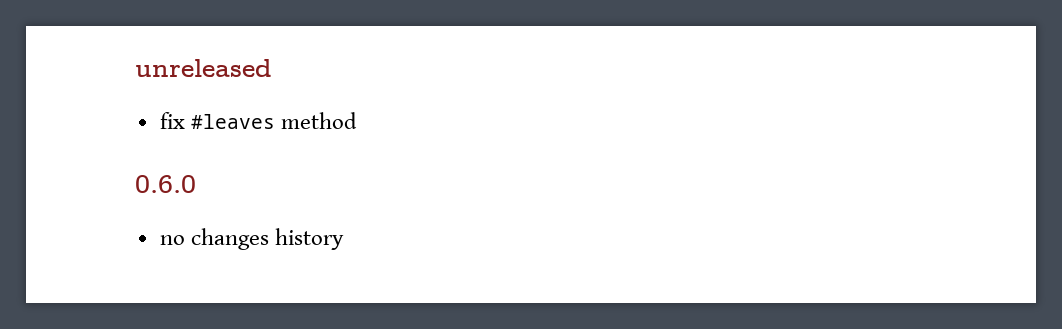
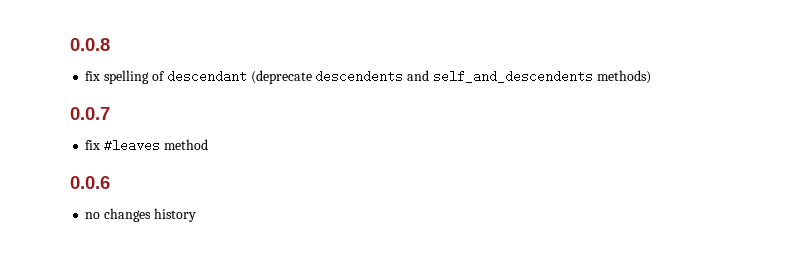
[135,59,272,77] unreleased -> [70,38,110,51] [85,70,651,84] [70,107,110,120] 0.0.8 // fix spelling of descendant (deprecate descendents and self_and_descendents methods) // 0.0.7
[135,175,196,193] 0.6.0 -> [70,176,110,189] 0.0.6

